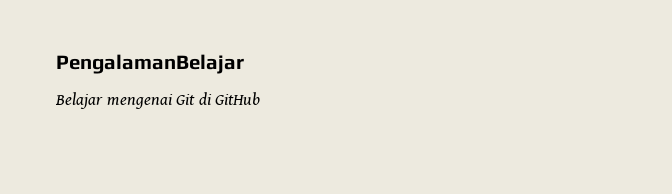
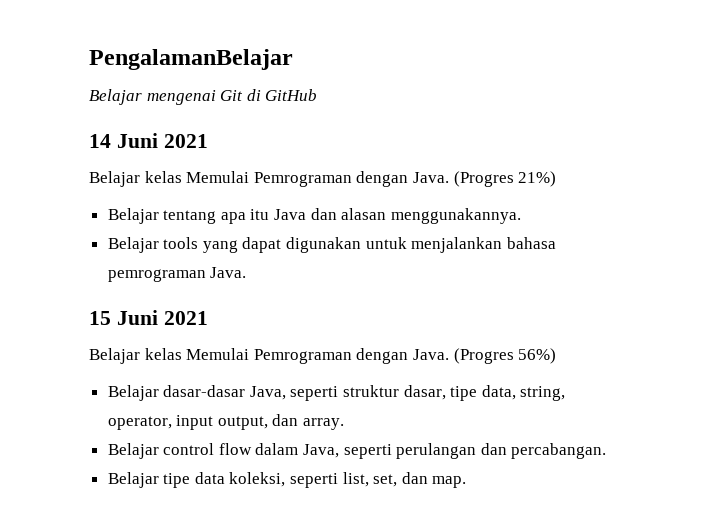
(261, 98) none -> [89,133,208,148] [89,171,557,187] [107,208,521,224] [107,237,556,253] [107,267,247,282] [89,310,208,325] [89,348,557,364] [107,385,566,401] [107,414,345,430] [107,443,607,459] [107,472,467,488] // 14 Juni 2021 // Belajar kelas Memulai Pemrograman dengan Java. (Progres 21%) // Belajar tentang apa itu Java dan alasan menggunakannya. // Belajar tools yang dapat digunakan untuk menjalankan bahasa pemrograman Java. // 15 Juni 2021 // Belajar kelas Memulai Pemrograman dengan Java. (Progres 56%) // Belajar dasar-dasar Java, seperti struktur dasar, tipe data, string, operator, input output, dan array. // Belajar control flow dalam Java, seperti perulangan dan percabangan. // Belajar tipe data koleksi, seperti list, set, dan map.

